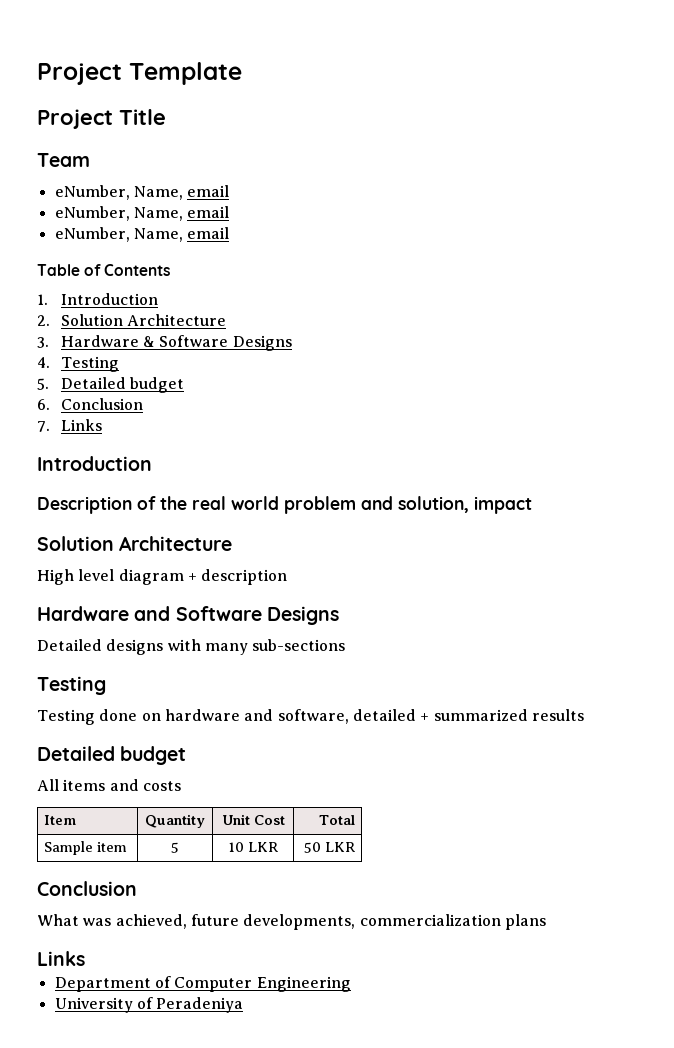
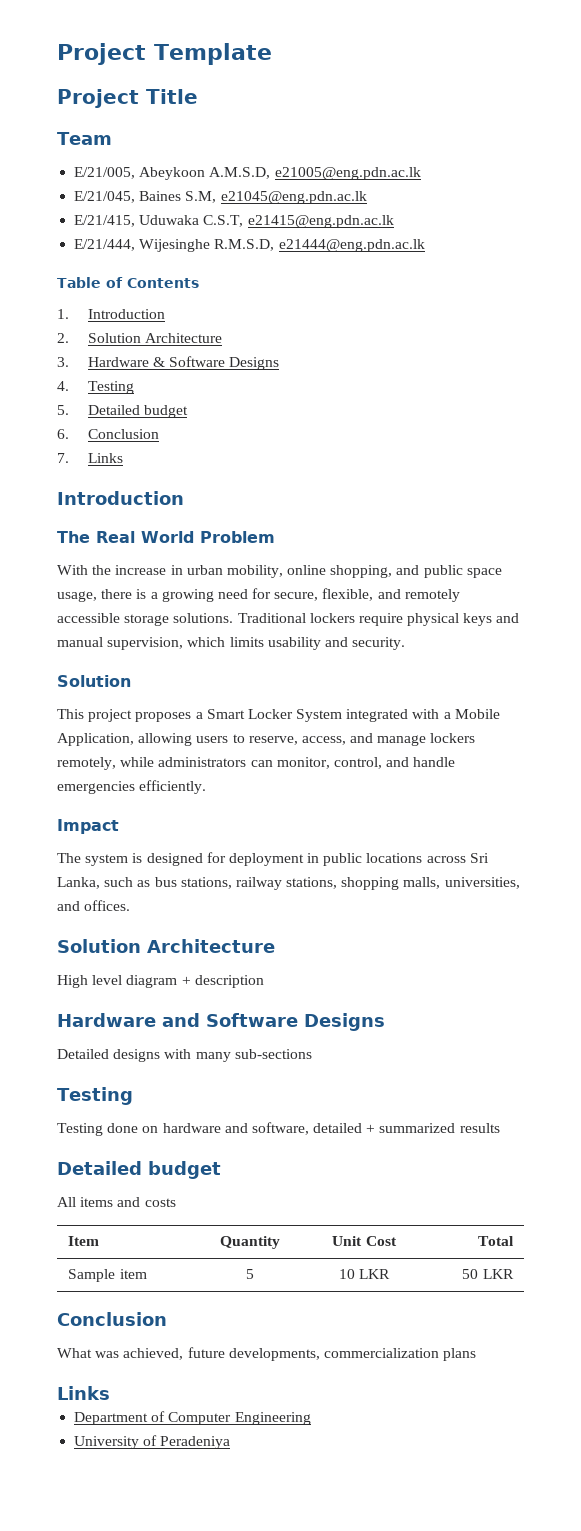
[54,185,230,200] [54,206,230,221] [54,227,230,242] eNumber, Name, email // eNumber, Name, email // eNumber, Name, email -> [74,167,421,180] [74,191,367,204] [74,215,394,228] [74,239,425,252] E/21/005, Abeykoon A.M.S.D, e21005@eng.pdn.ac.lk // E/21/045, Baines S.M, e21045@eng.pdn.ac.lk // E/21/415, Uduwaka C.S.T, e21415@eng.pdn.ac.lk // E/21/444, Wijesinghe R.M.S.D, e21444@eng.pdn.ac.lk
[37,496,532,514] Description of the real world problem and solution, impact -> [57,531,275,543] [57,565,502,578] [57,588,460,602] [57,613,520,626] [57,637,406,650] [57,675,131,687] [57,709,500,722] [57,733,476,746] [57,757,456,770] [57,780,207,794] [57,819,119,834] [57,852,489,866] [57,877,520,890] [57,900,131,911] The Real World Problem // With the increase in urban mobility, online shopping, and public space usage, there is a growing need for secure, flexible, and remotely accessible storage solutions. Traditional lockers require physical keys and manual supervision, which limits usability and security. // Solution // This project proposes a Smart Locker System integrated with a Mobile Application, allowing users to reserve, access, and manage lockers remotely, while administrators can monitor, control, and handle emergencies efficiently. // Impact // The system is designed for deployment in public locations across Sri Lanka, such as bus stations, railway stations, shopping malls, universities, and offices.

